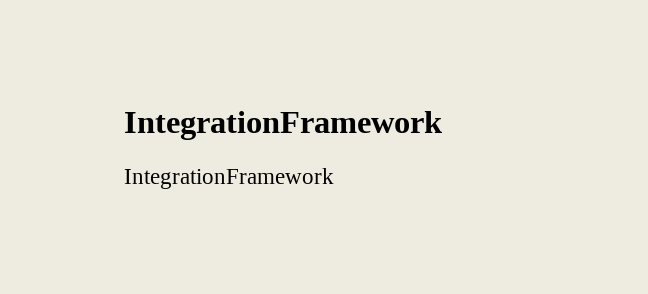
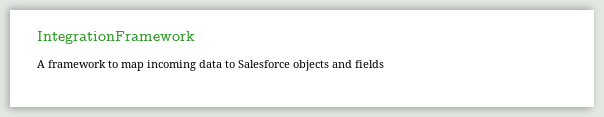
[124,168,334,189] IntegrationFramework -> [37,60,384,71] A framework to map incoming data to Salesforce objects and fields

